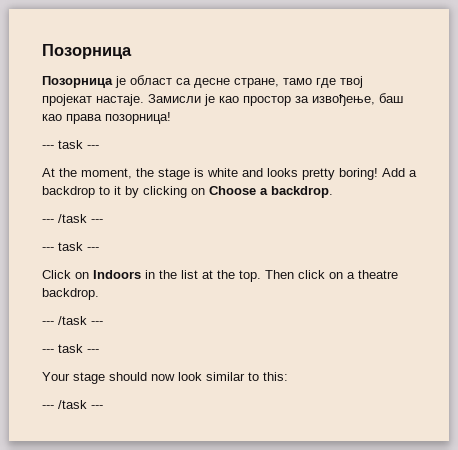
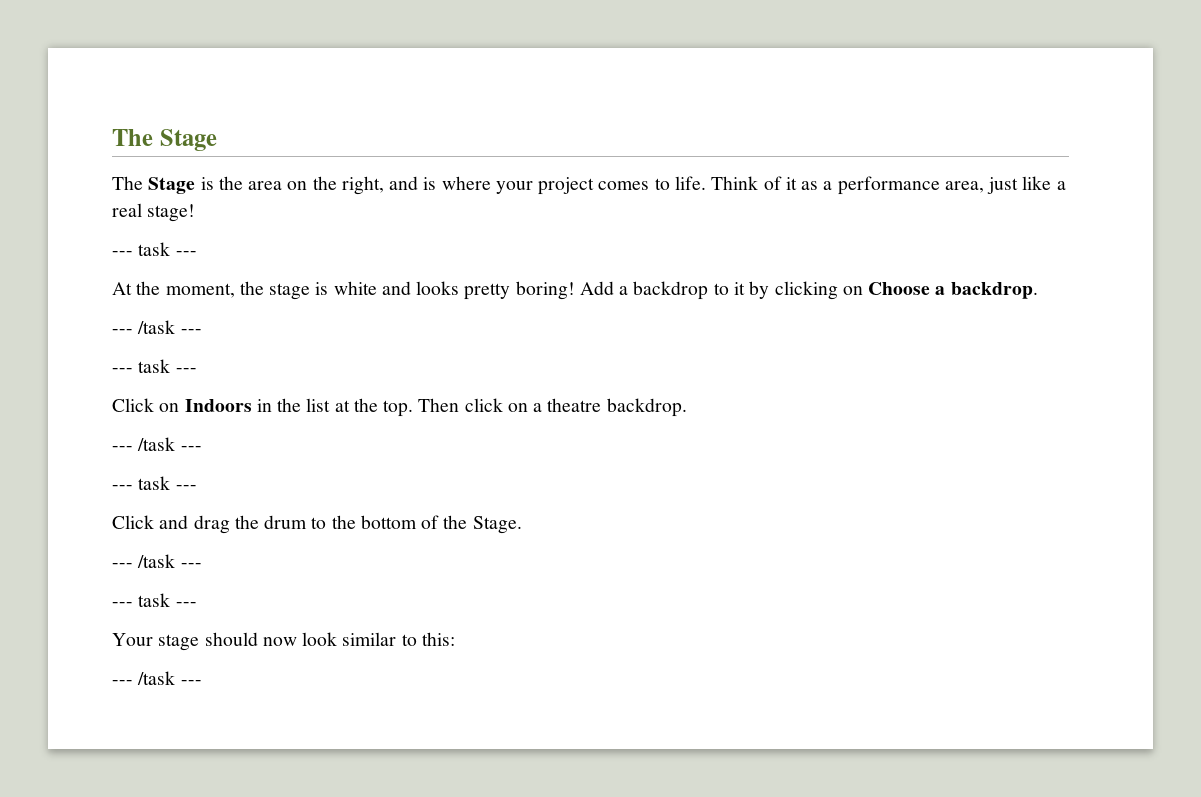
[42,44,132,59] [42,75,363,88] [42,93,403,106] [42,112,171,124] Позорница // Позорница је област са десне стране, тамо где твој пројекат настаје. Замисли је као простор за извођење, баш као права позорница! -> [112,129,217,151] [112,176,1066,195] [112,203,196,222] The Stage // The Stage is the area on the right, and is where your project comes to life. Think of it as a performance area, just like a real stage!
(99, 351) none -> [112,515,522,534] [112,554,202,568] [112,593,197,607] // Click and drag the drum to the bottom of the Stage. // --- /task --- // --- task ---

